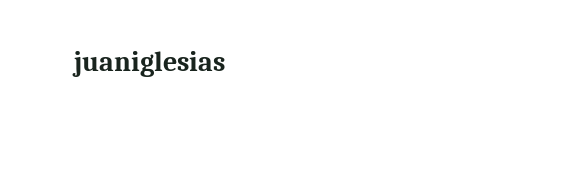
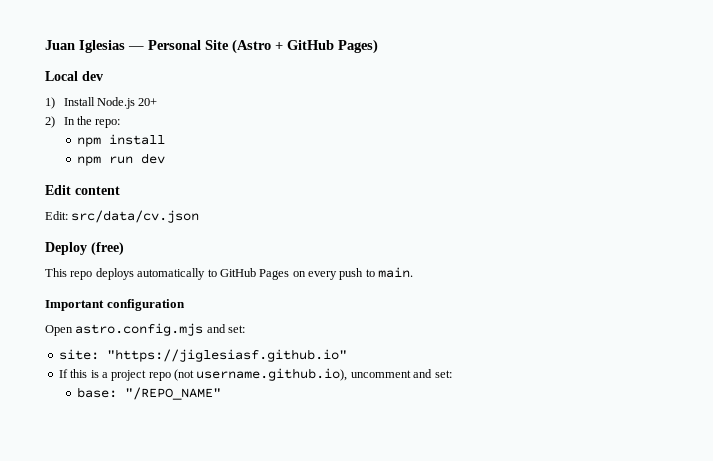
[72,51,225,77] juaniglesias -> [45,39,378,54] [45,71,103,81] [45,97,158,109] [45,116,121,128] [77,134,166,147] [77,153,166,166] [45,185,120,195] [45,210,200,223] [45,242,124,255] [45,267,414,280] [45,299,185,311] [45,323,246,336] [58,349,347,362] [58,368,452,381] [77,387,222,400] Juan Iglesias — Personal Site (Astro + GitHub Pages) // Local dev // 1) Install Node.js 20+ // 2) In the repo: // npm install // npm run dev // Edit content // Edit: src/data/cv.json // Deploy (free) // This repo deploys automatically to GitHub Pages on every push to main. // Important configuration // Open astro.config.mjs and set: // site: "https://jiglesiasf.github.io" // If this is a project repo (not username.github.io), uncomment and set: // base: "/REPO_NAME"

